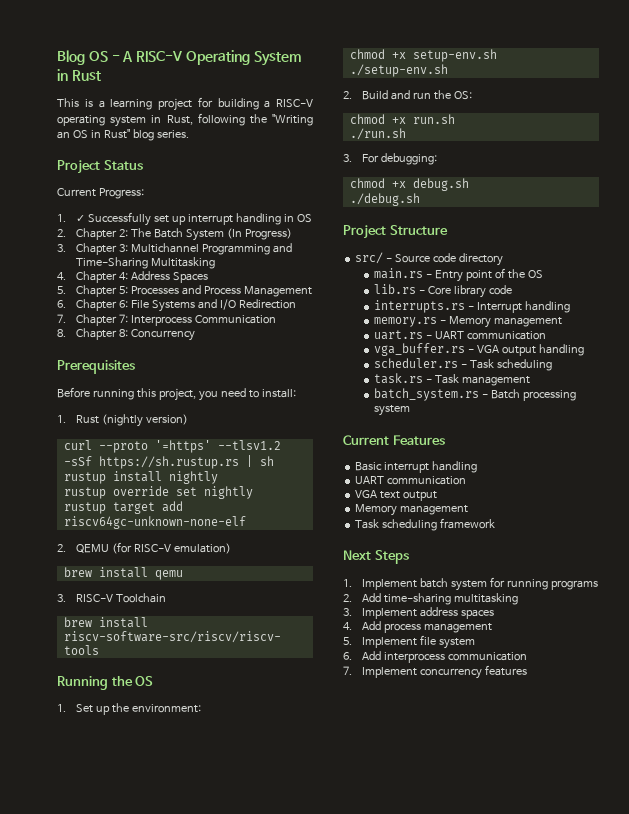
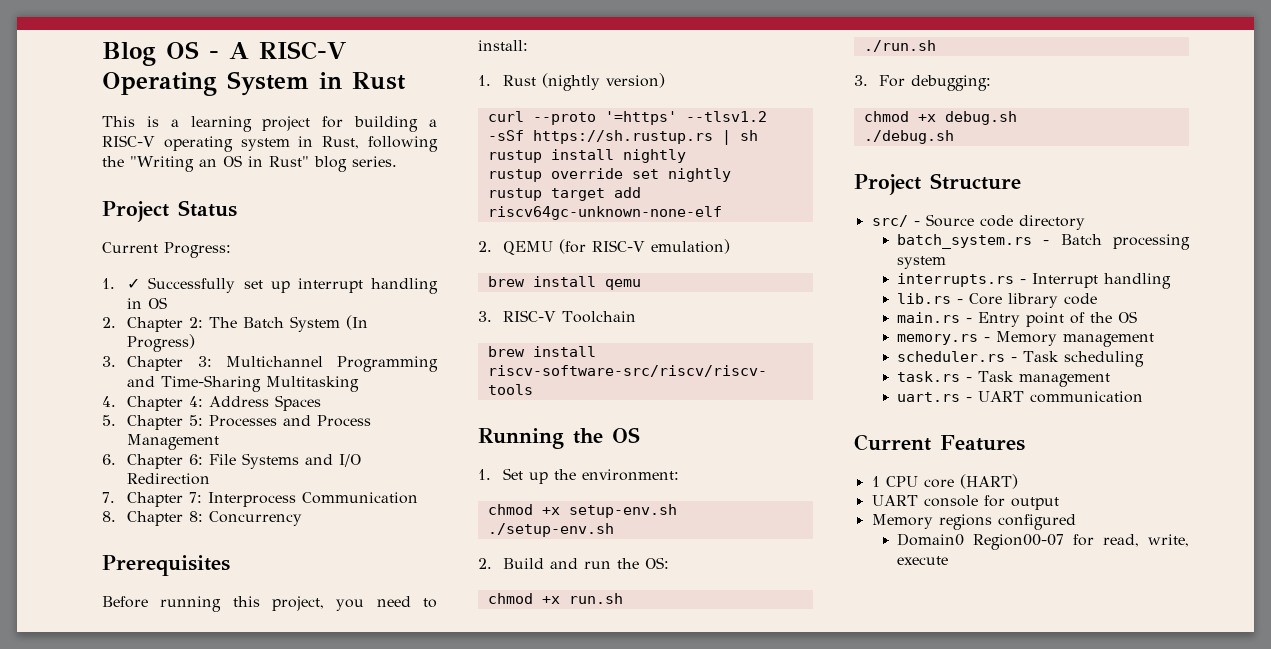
(503, 259) none -> [896,234,1190,250] [896,256,946,269] [896,273,1171,289] [896,293,1097,308] // batch_system.rs - Batch processing system // interrupts.rs - Interrupt handling // lib.rs - Core library code
[374,284,513,298] [374,300,571,313] [374,316,563,328] [374,330,547,340] [374,343,585,356] lib.rs - Core library code // interrupts.rs - Interrupt handling // memory.rs - Memory management // uart.rs - UART communication // vga_buffer.rs - VGA output handling -> [896,331,1154,347] memory.rs - Memory management
[374,388,577,401] [374,405,411,416] [343,435,445,445] [355,461,478,473] [355,476,467,485] [355,490,438,501] [355,504,469,516] [355,518,496,531] [343,550,409,564] [343,577,599,591] [343,593,519,605] [343,607,495,619] [343,621,493,633] [343,635,476,649] [343,651,528,663] [343,665,528,679] batch_system.rs - Batch processing system // Current Features // Basic interrupt handling // UART communication // VGA text output // Memory management // Task scheduling framework // Next Steps // 1. Implement batch system for running programs // 2. Add time-sharing multitasking // 3. Implement address spaces // 4. Add process management // 5. Implement file system // 6. Add interprocess communication // 7. Implement concurrency features -> [896,391,1143,403] [854,434,1025,451] [871,474,1018,489] [871,495,1059,510] [871,514,1076,530] [896,533,1189,550] [896,556,948,565] uart.rs - UART communication // Current Features // 1 CPU core (HART) // UART console for output // Memory regions configured // Domain0 Region00-07 for read, write, execute

